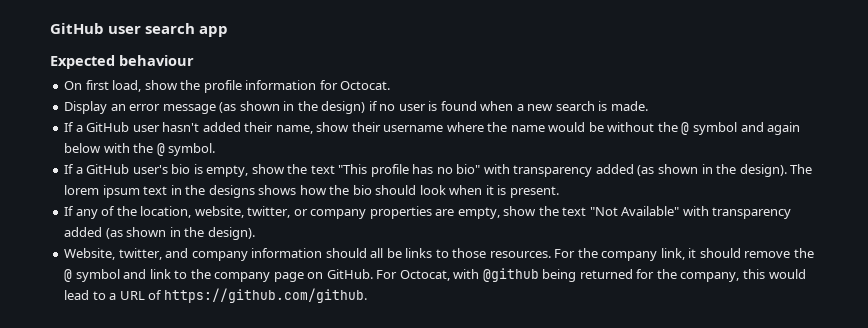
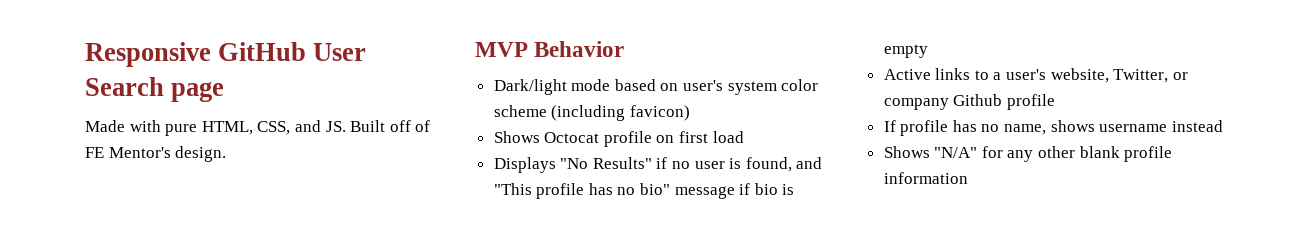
[50,23,229,37] [50,55,194,69] [64,80,391,93] [64,101,648,114] [64,122,801,135] [64,143,216,156] [64,164,335,177] GitHub user search app // Expected behaviour // On first load, show the profile information for Octocat. // Display an error message (as shown in the design) if no user is found when a new search is made. // If a GitHub user hasn't added their name, show their username where the name would be without the @ symbol and again below with the @ symbol. // If a GitHub user's bio is empty, show the text -> [85,42,367,67] [85,77,225,102] [85,120,431,136] [85,146,227,162] [475,41,625,57] [493,79,819,95] [493,105,690,121] [493,131,744,147] [493,157,823,173] Responsive GitHub User Search page // Made with pure HTML, CSS, and JS. Built off of FE Mentor's design. // MVP Behavior // Dark/light mode based on user's system color scheme (including favicon) // Shows Octocat profile on first load // Displays "No Results" if no user is found, and
[483,164,813,177] [64,185,559,198] [64,206,792,219] [64,227,255,240] [64,248,814,261] [64,268,806,282] [64,288,367,303] with transparency added (as shown in the design). The lorem ipsum text in the designs shows how the bio should look when it is present. // If any of the location, website, twitter, or company properties are empty, show the text "Not Available" with transparency added (as shown in the design). // Website, twitter, and company information should all be links to those resources. For the company link, it should remove the @ symbol and link to the company page on GitHub. For Octocat, with @github being returned for the company, this would lead to a URL of https://github.com/github. -> [674,183,795,199] [883,44,928,58] [883,68,1188,83] [883,94,1055,110] [883,120,1223,136] [883,146,1173,162] [883,172,968,184] message if bio is empty // Active links to a user's website, Twitter, or company Github profile // If profile has no name, shows username instead // Shows "N/A" for any other blank profile information

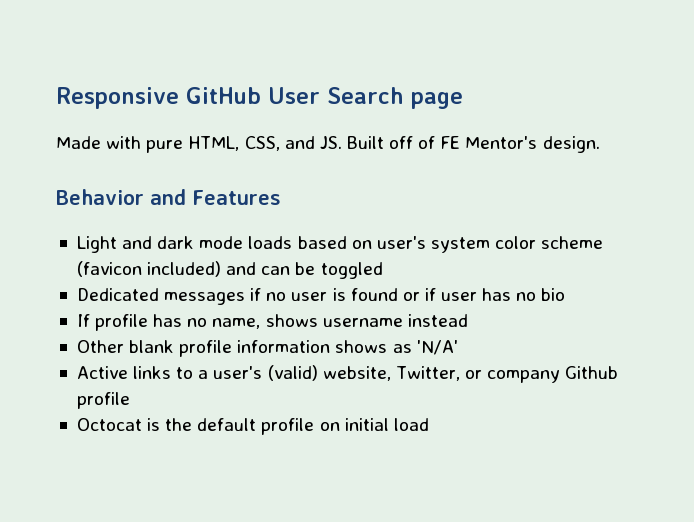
[475,42,528,57] MVP -> (600, 144) none
[493,79,611,95] // Dark/light mode -> [150,189,281,205] [76,236,293,253] and Features // Light and dark mode loads
[551,105,690,121] [493,131,744,147] [493,157,823,173] [493,183,795,199] [883,44,928,58] [883,68,1188,83] [883,94,1055,110] (including favicon) // Shows Octocat profile on first load // Displays "No Results" if no user is found, and "This profile has no bio" message if bio is empty // Active links to a user's website, Twitter, or company Github profile -> [76,261,383,279] [76,288,566,305] (favicon included) and can be toggled // Dedicated messages if no user is found or if user has no bio
[883,146,1173,162] [883,172,968,184] Shows "N/A" for any other blank profile information -> [76,340,458,357] [76,365,619,383] [76,392,130,409] [76,418,429,435] Other blank profile information shows as 'N/A' // Active links to a user's (valid) website, Twitter, or company Github profile // Octocat is the default profile on initial load

